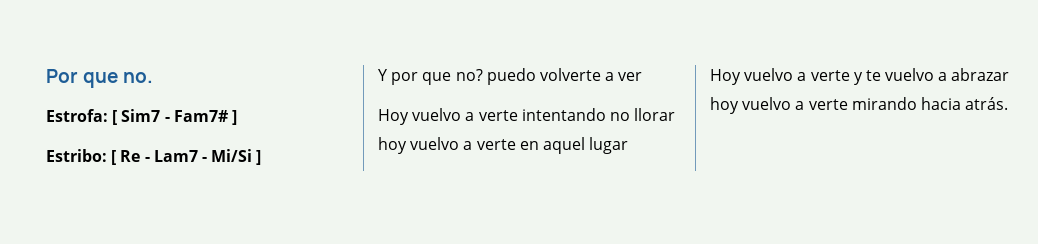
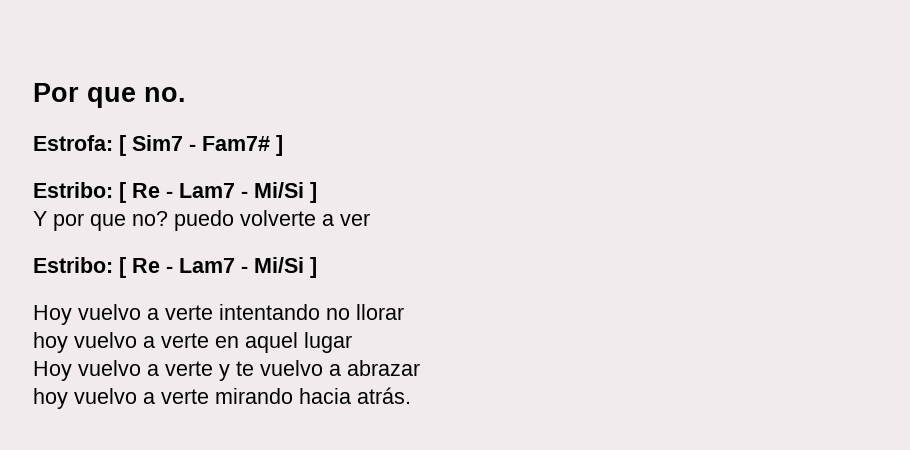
(643, 76) none -> [33,257,317,278] // Estribo: [ Re - Lam7 - Mi/Si ]

